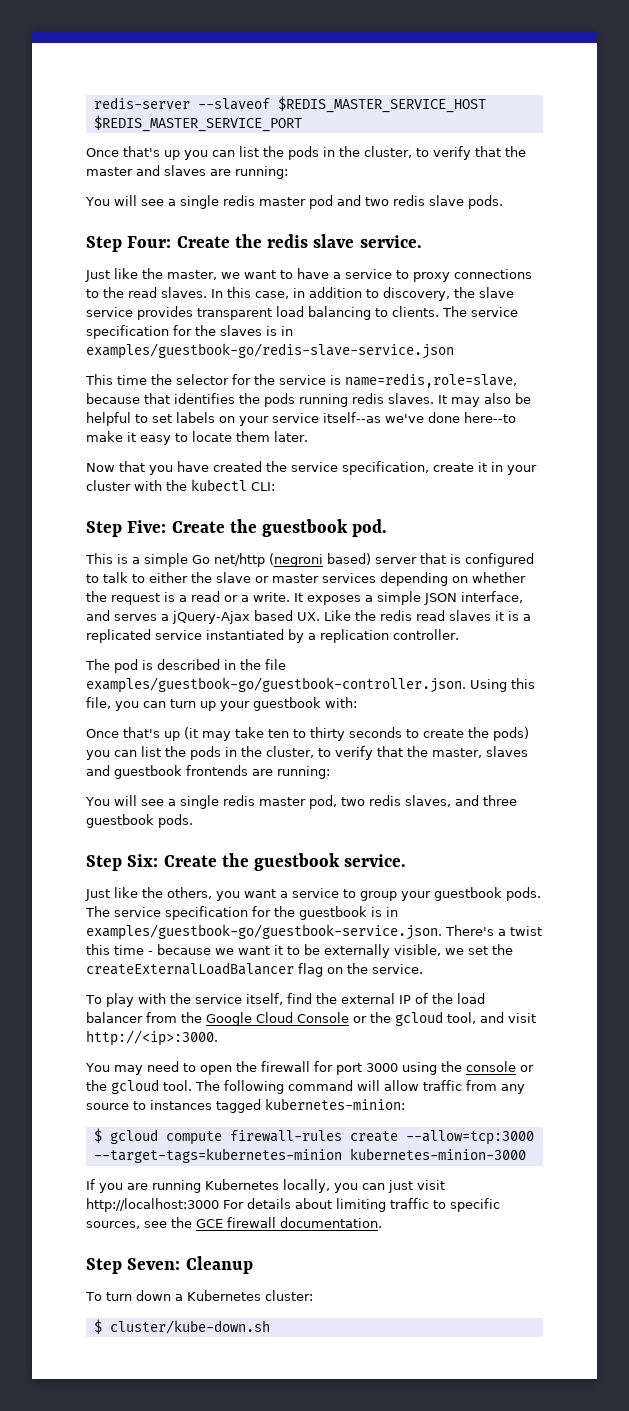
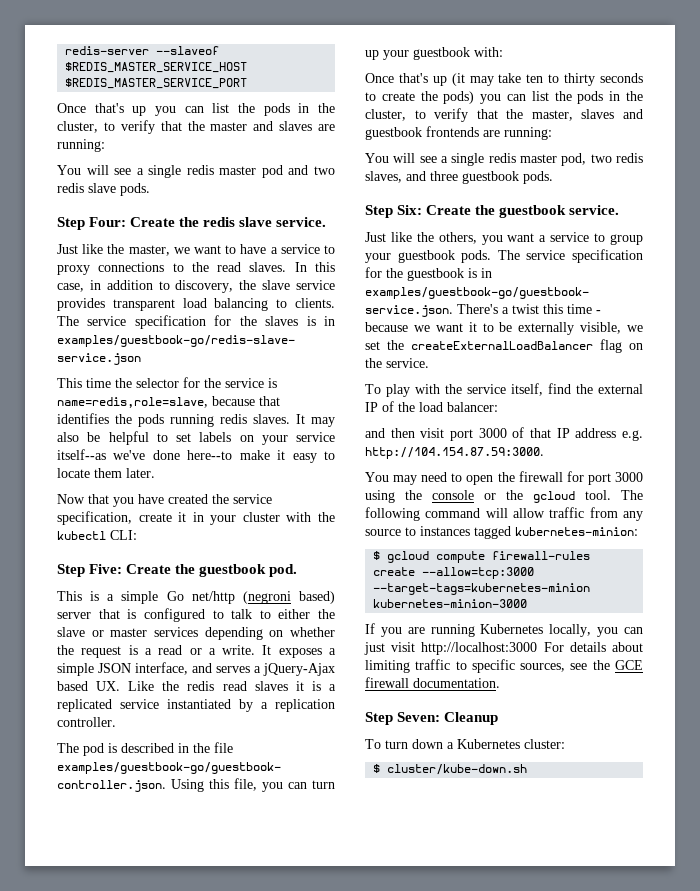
[86,1011,536,1026] [86,1030,218,1046] balancer from the Google Cloud Console or the gcloud tool, and visit http://<ip>:3000. -> [447,402,498,412] [365,427,643,441] [365,447,544,459] balancer: // and then visit port 3000 of that IP address e.g. http://104.154.87.59:3000.

